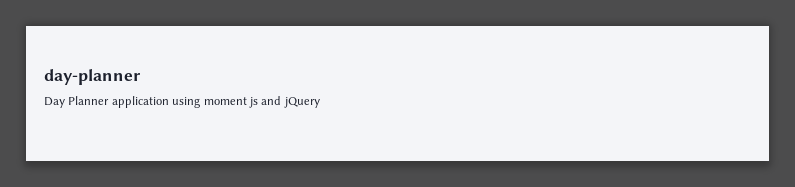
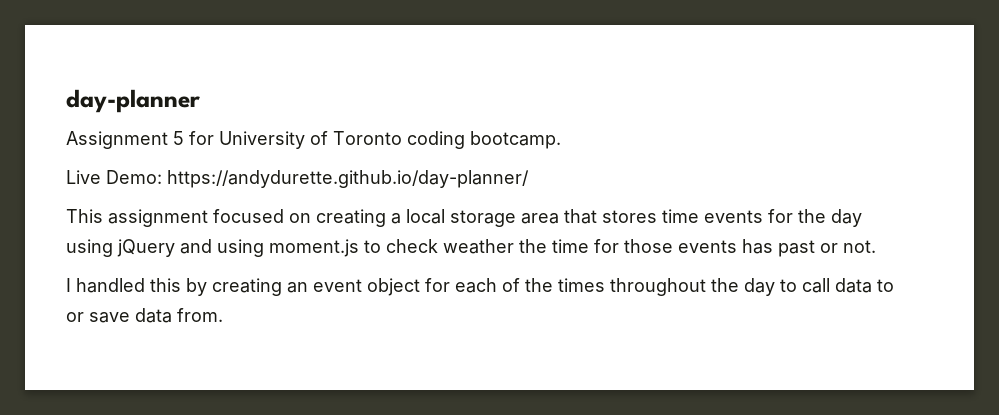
[44,96,320,108] Day Planner application using moment js and jQuery -> [66,131,561,149] [66,170,529,188] [66,209,862,227] [66,239,876,257] [66,278,894,296] [66,308,223,323] Assignment 5 for University of Toronto coding bootcamp. // Live Demo: https://andydurette.github.io/day-planner/ // This assignment focused on creating a local storage area that stores time events for the day using jQuery and using moment.js to check weather the time for those events has past or not. // I handled this by creating an event object for each of the times throughout the day to call data to or save data from.

